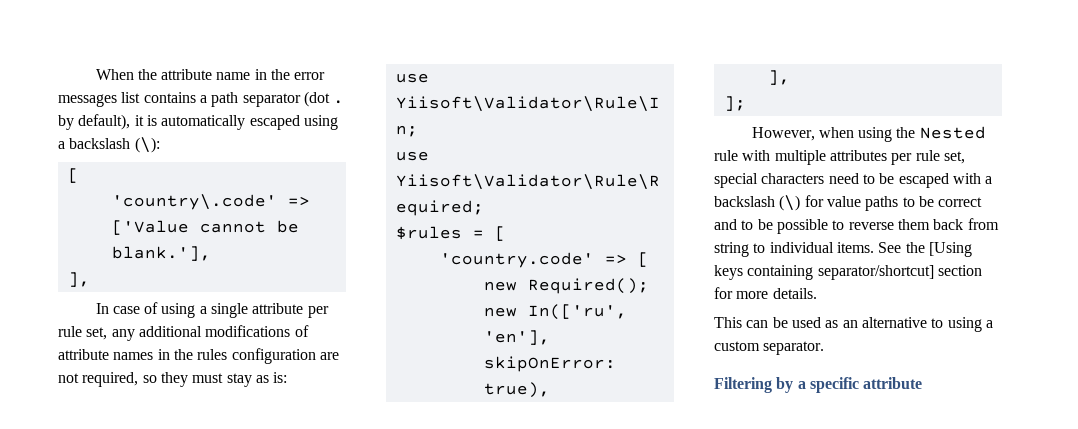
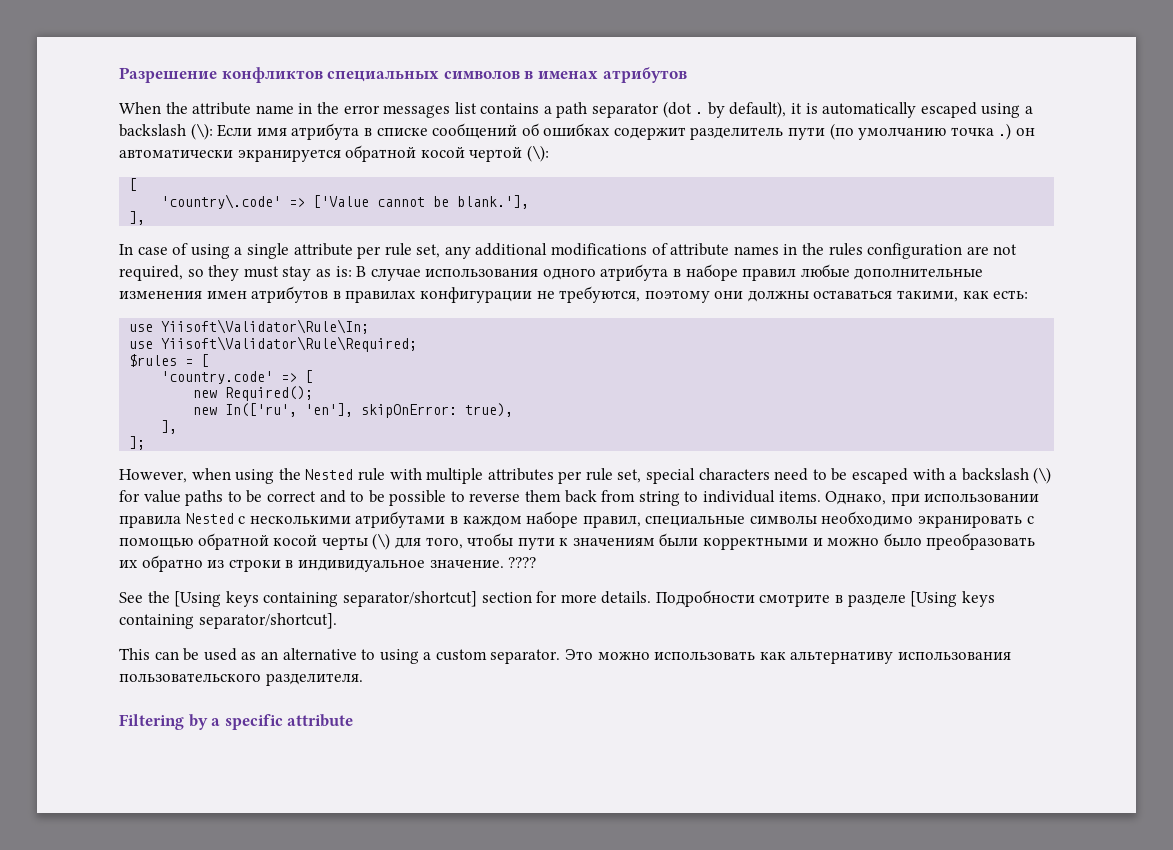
(95, 74) none -> [119,67,687,83] Разрешение конфликтов специальных символов в именах атрибутов //
(160, 145) none -> [217,123,1036,140] [119,145,549,162] Если имя атрибута в списке сообщений об ошибках содержит разделитель пути (по умолчанию точка .) он автоматически экранируется обратной косой чертой (\):
(288, 377) none -> [356,264,984,281] [119,286,1029,303] В случае использования одного атрибута в наборе правил любые дополнительные изменения имен атрибутов в правилах конфигурации не требуются, поэтому они должны оставаться такими, как есть:
(874, 247) none -> [825,491,1040,506] [119,511,1034,528] [119,533,1036,550] [119,555,537,572] Однако, при использовании правила Nested с несколькими атрибутами в каждом наборе правил, специальные символы необходимо экранировать с помощью обратной косой черты (\) для того, чтобы пути к значениям были корректными и можно было преобразовать их обратно из строки в индивидуальное значение. ???? //
(817, 293) none -> [655,590,995,607] [119,613,337,629] Подробности смотрите в разделе [Using keys containing separator/shortcut].
(825, 348) none -> [565,649,1012,664] [119,673,363,686] Это можно использовать как альтернативу использования пользовательского разделителя.

